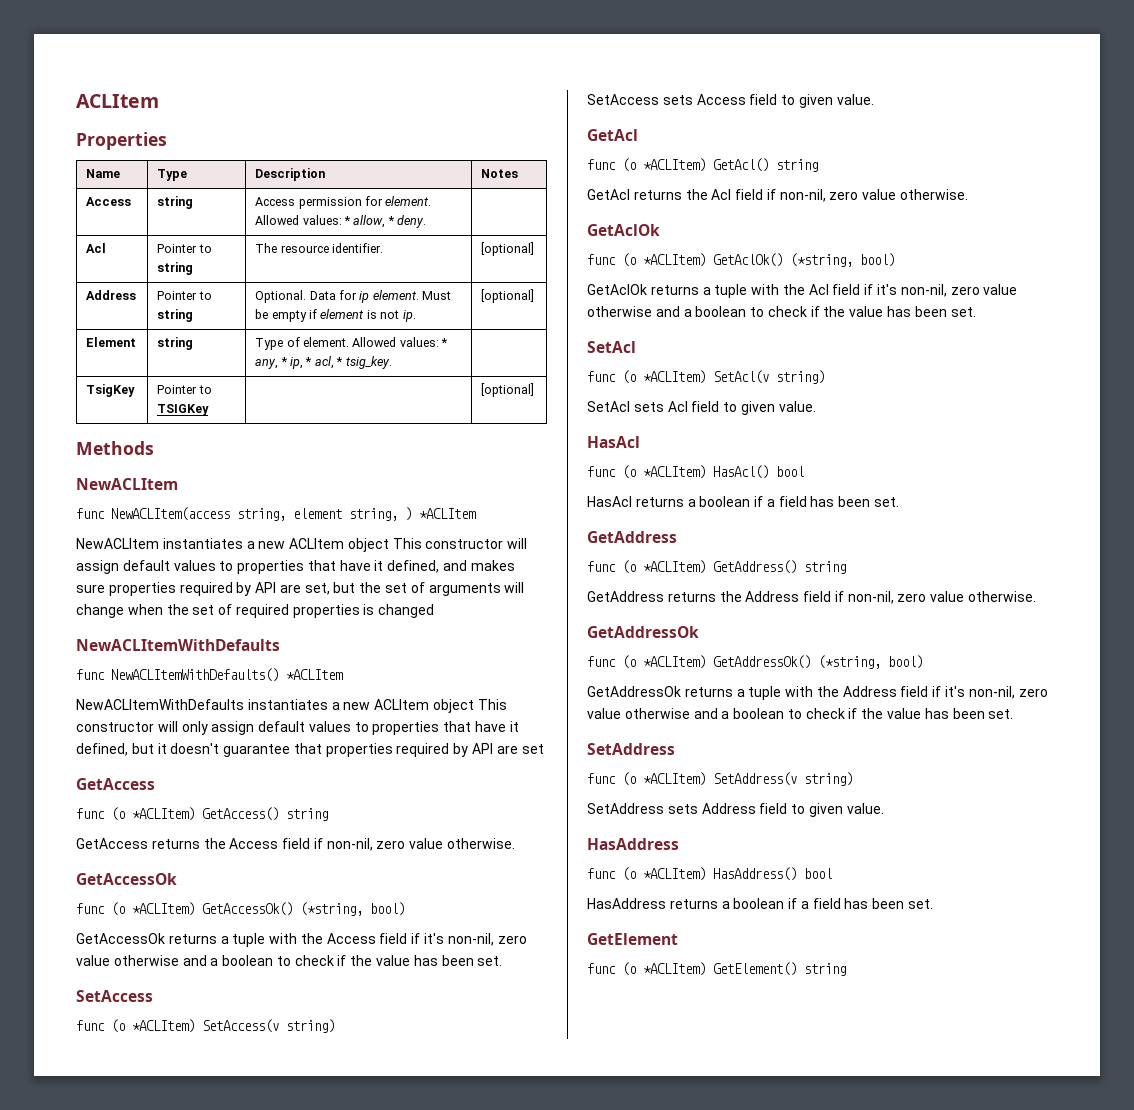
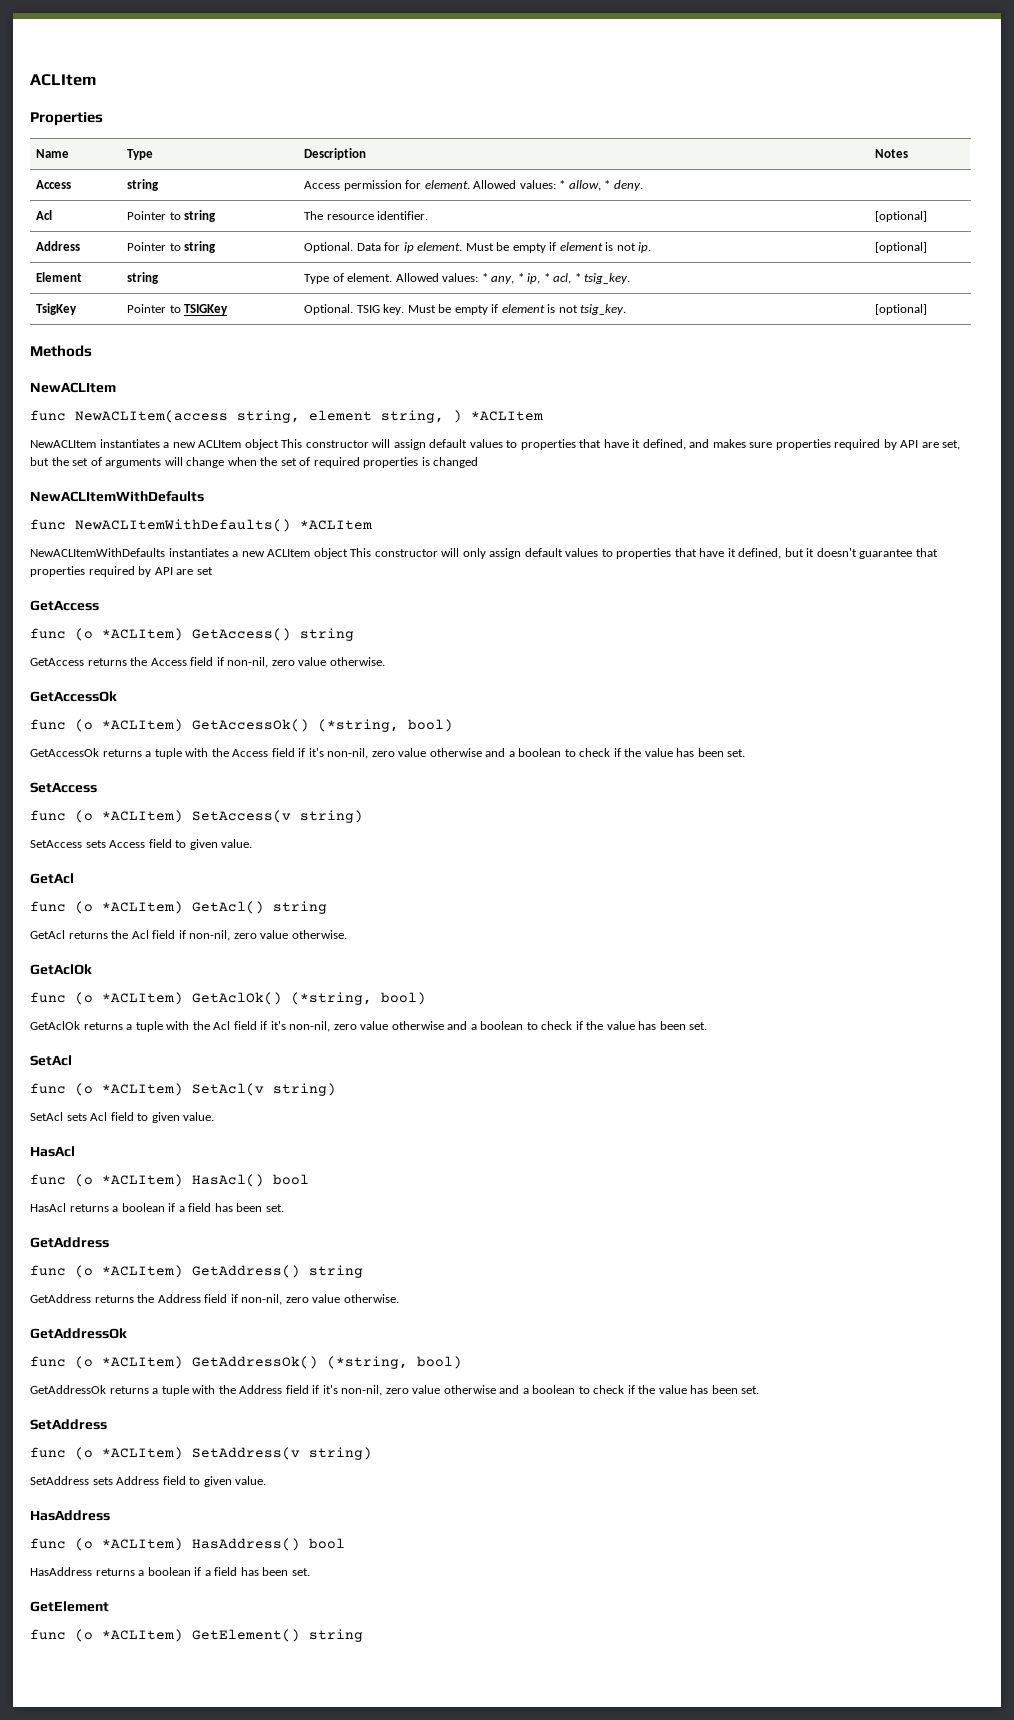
(210, 410) none -> [304,304,627,315] Optional. TSIG key. Must be empty if element is not tsig_key.

